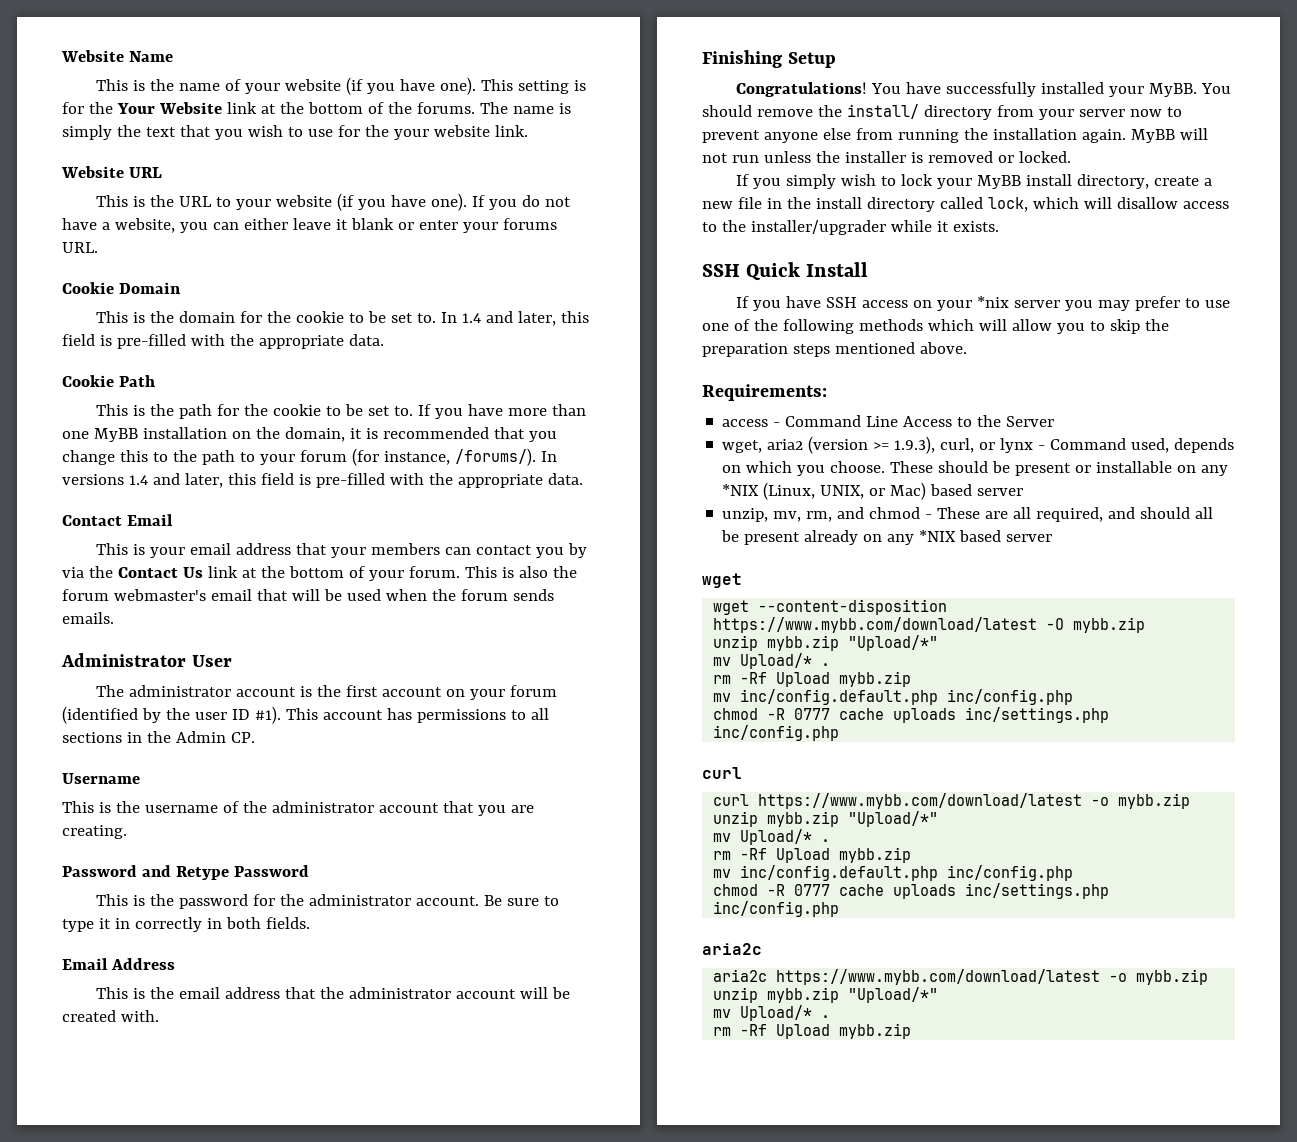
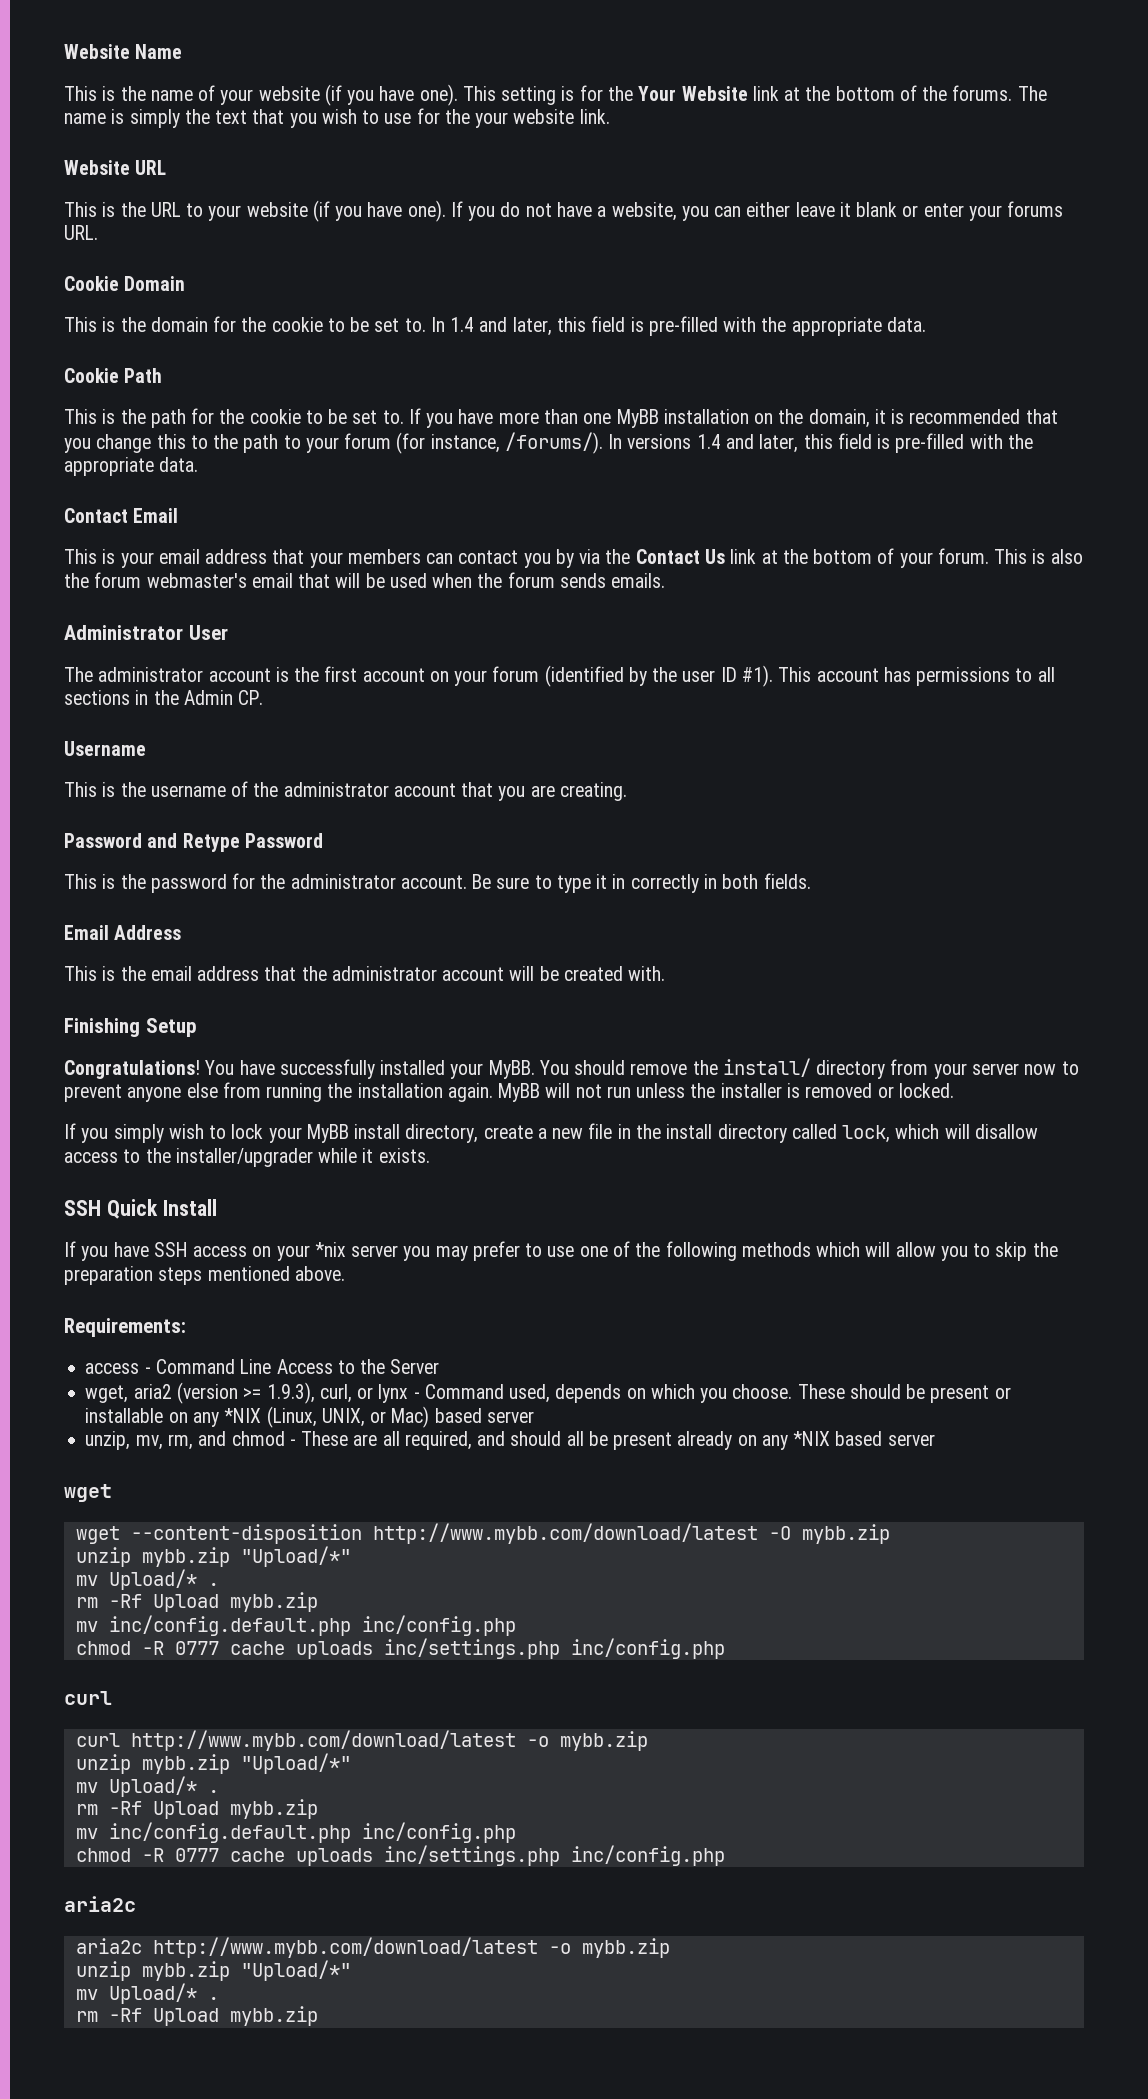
[713,617,1038,633] https://www.mybb.com/download/latest -> [372,1523,758,1544] http://www.mybb.com/download/latest
[758,793,1083,809] https://www.mybb.com/download/latest -> [130,1730,516,1751] http://www.mybb.com/download/latest
[776,969,1101,985] https://www.mybb.com/download/latest -> [152,1937,538,1958] http://www.mybb.com/download/latest

